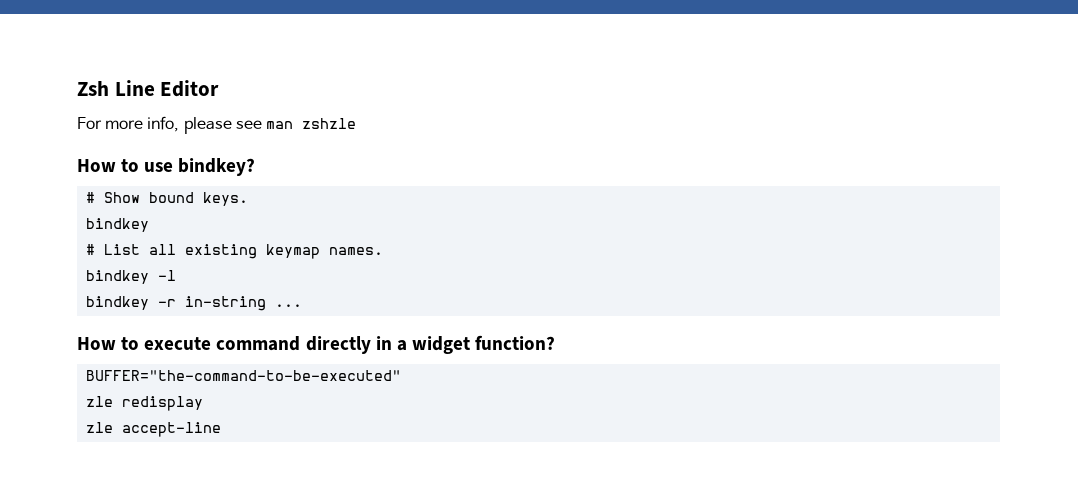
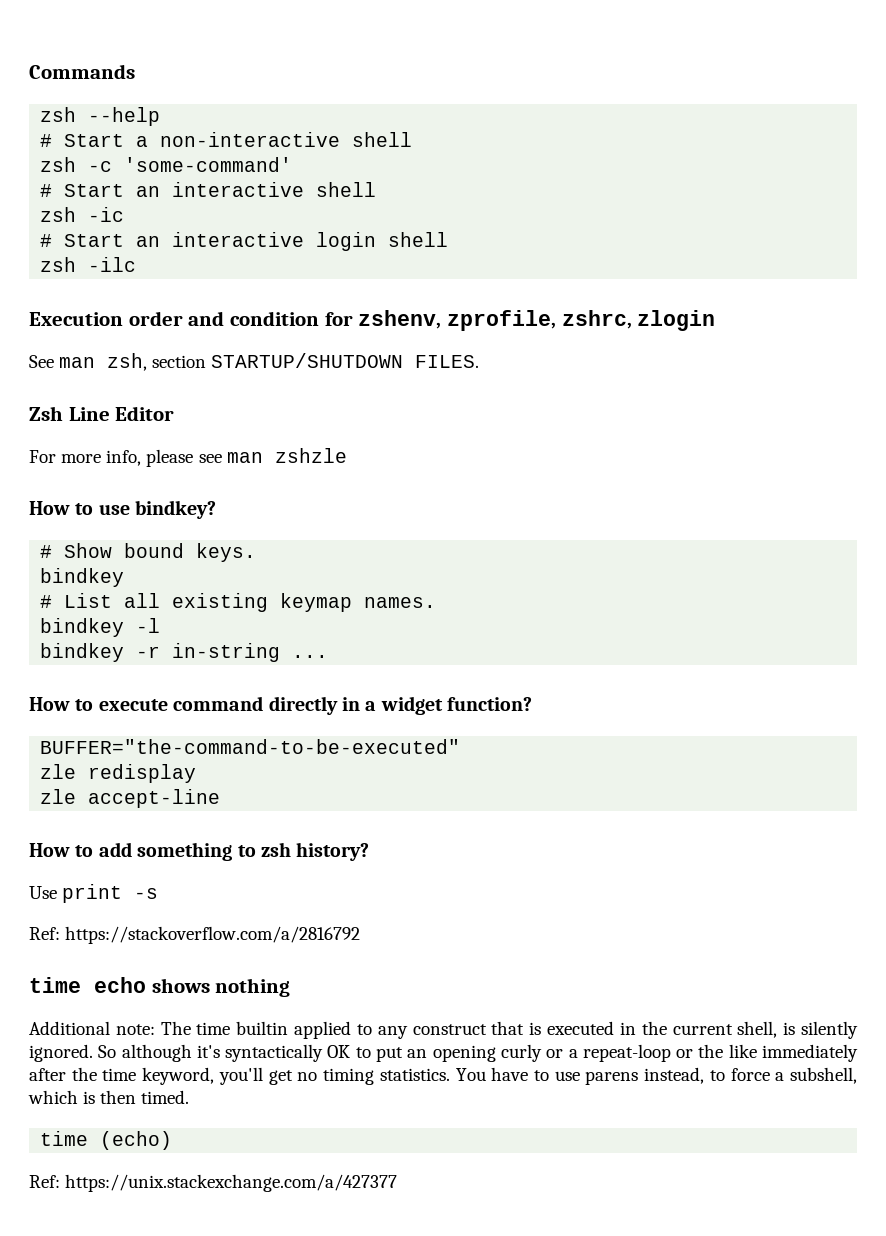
(77, 88) none -> [29,64,135,79] [40,107,161,126] [40,132,413,147] [40,157,293,172] [40,182,377,197] [40,207,125,222] [40,232,449,251] [40,257,137,272] [29,310,716,331] [29,353,480,371] Commands // zsh --help // # Start a non-interactive shell // zsh -c 'some-command' // # Start an interactive shell // zsh -ic // # Start an interactive login shell // zsh -ilc // Execution order and condition for zshenv, zprofile, zshrc, zlogin // See man zsh, section STARTUP/SHUTDOWN FILES. //
(222, 429) none -> [29,842,370,861] [29,884,159,903] [29,926,361,944] [29,977,291,997] [29,1021,859,1039] [29,1044,858,1062] [29,1067,857,1085] [28,1090,190,1104] [40,1131,173,1150] [29,1174,398,1192] // How to add something to zsh history? // Use print -s // Ref: https://stackoverflow.com/a/2816792 // time echo shows nothing // Additional note: The time builtin applied to any construct that is executed in the current shell, is silently ignored. So although it's syntactically OK to put an opening curly or a repeat-loop or the like immediately after the time keyword, you'll get no timing statistics. You have to use parens instead, to force a subshell, which is then timed. // time (echo) // Ref: https://unix.stackexchange.com/a/427377

